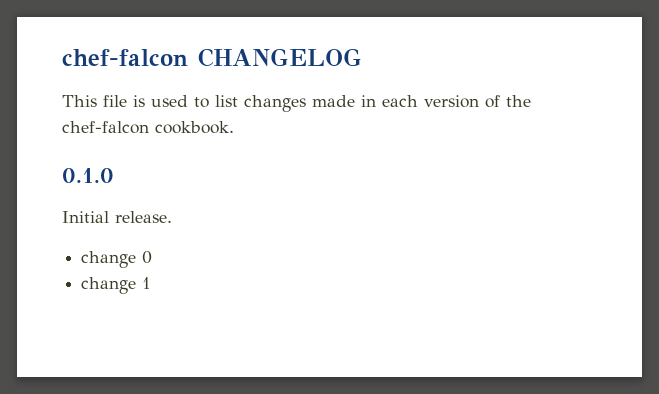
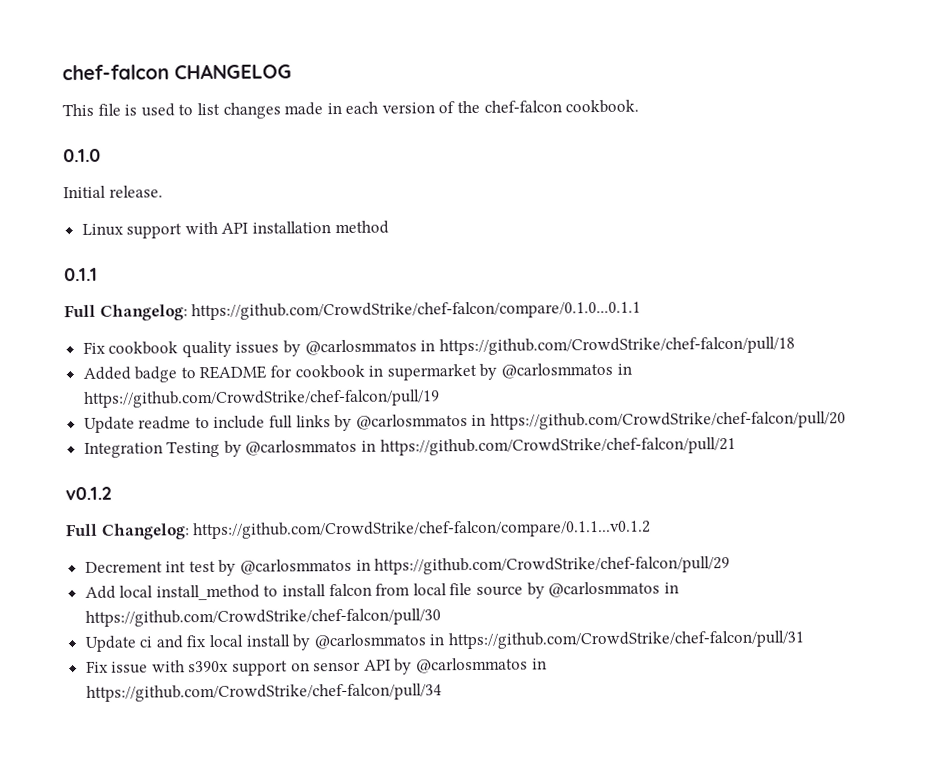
[81,251,153,268] [81,277,151,294] change 0 // change 1 -> [81,220,389,239] [64,267,98,282] [64,300,642,321] [82,336,795,358] [82,362,632,383] [83,389,440,408] [83,411,847,433] [83,436,736,458] [65,486,112,501] [66,519,652,540] [84,556,731,576] [84,581,679,601] [84,608,441,627] [84,630,805,652] [85,657,547,676] [85,683,442,702] Linux support with API installation method // 0.1.1 // Full Changelog: https://github.com/CrowdStrike/chef-falcon/compare/0.1.0...0.1.1 // Fix cookbook quality issues by @carlosmmatos in https://github.com/CrowdStrike/chef-falcon/pull/18 // Added badge to README for cookbook in supermarket by @carlosmmatos in https://github.com/CrowdStrike/chef-falcon/pull/19 // Update readme to include full links by @carlosmmatos in https://github.com/CrowdStrike/chef-falcon/pull/20 // Integration Testing by @carlosmmatos in https://github.com/CrowdStrike/chef-falcon/pull/21 // v0.1.2 // Full Changelog: https://github.com/CrowdStrike/chef-falcon/compare/0.1.1...v0.1.2 // Decrement int test by @carlosmmatos in https://github.com/CrowdStrike/chef-falcon/pull/29 // Add local install_method to install falcon from local file source by @carlosmmatos in https://github.com/CrowdStrike/chef-falcon/pull/30 // Update ci and fix local install by @carlosmmatos in https://github.com/CrowdStrike/chef-falcon/pull/31 // Fix issue with s390x support on sensor API by @carlosmmatos in https://github.com/CrowdStrike/chef-falcon/pull/34

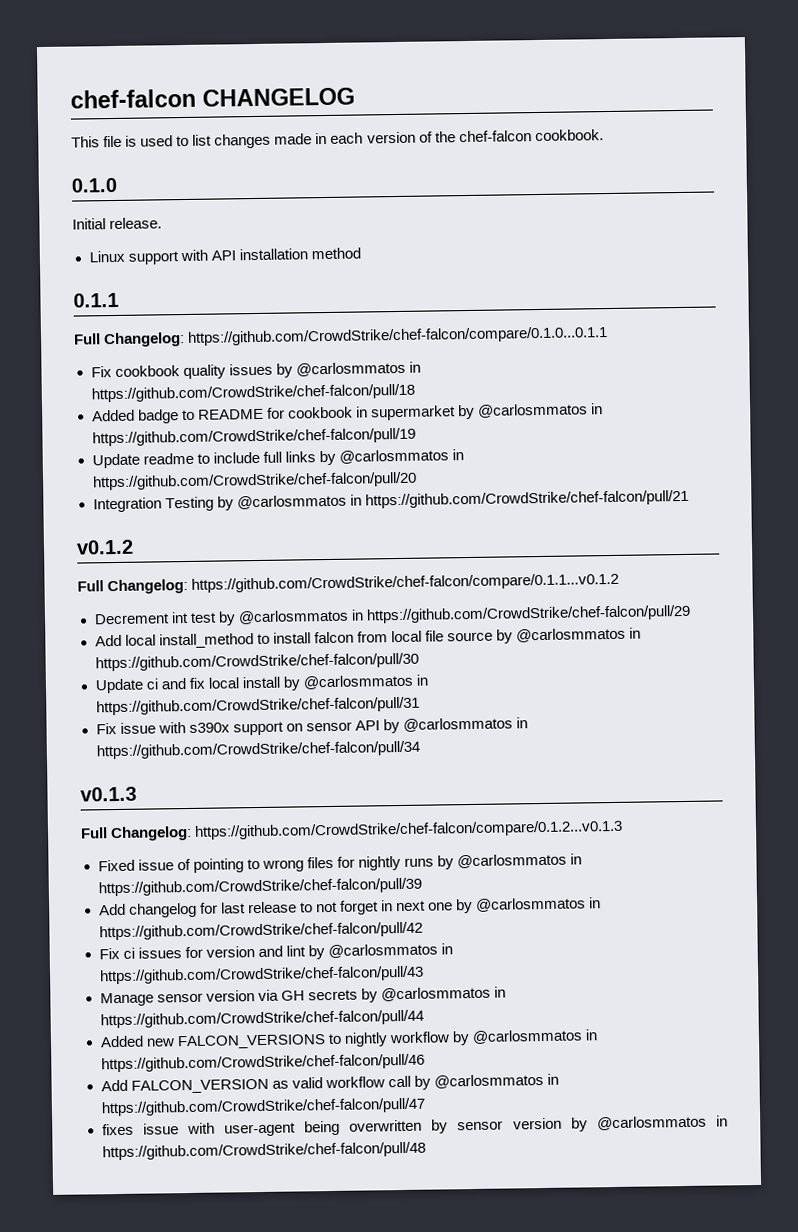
(442, 692) none -> [80,786,137,802] [80,819,624,842] [97,853,583,873] [97,877,422,897] [98,897,602,918] [98,921,423,941] [98,943,453,960] [98,965,424,985] [99,986,506,1007] [99,1009,424,1029] [99,1029,598,1050] [100,1053,425,1073] [100,1073,559,1094] [100,1097,426,1117] [101,1115,728,1137] [101,1141,426,1161] // v0.1.3 // Full Changelog: https://github.com/CrowdStrike/chef-falcon/compare/0.1.2...v0.1.3 // Fixed issue of pointing to wrong files for nightly runs by @carlosmmatos in https://github.com/CrowdStrike/chef-falcon/pull/39 // Add changelog for last release to not forget in next one by @carlosmmatos in https://github.com/CrowdStrike/chef-falcon/pull/42 // Fix ci issues for version and lint by @carlosmmatos in https://github.com/CrowdStrike/chef-falcon/pull/43 // Manage sensor version via GH secrets by @carlosmmatos in https://github.com/CrowdStrike/chef-falcon/pull/44 // Added new FALCON_VERSIONS to nightly workflow by @carlosmmatos in https://github.com/CrowdStrike/chef-falcon/pull/46 // Add FALCON_VERSION as valid workflow call by @carlosmmatos in https://github.com/CrowdStrike/chef-falcon/pull/47 // fixes issue with user-agent being overwritten by sensor version by @carlosmmatos in https://github.com/CrowdStrike/chef-falcon/pull/48

